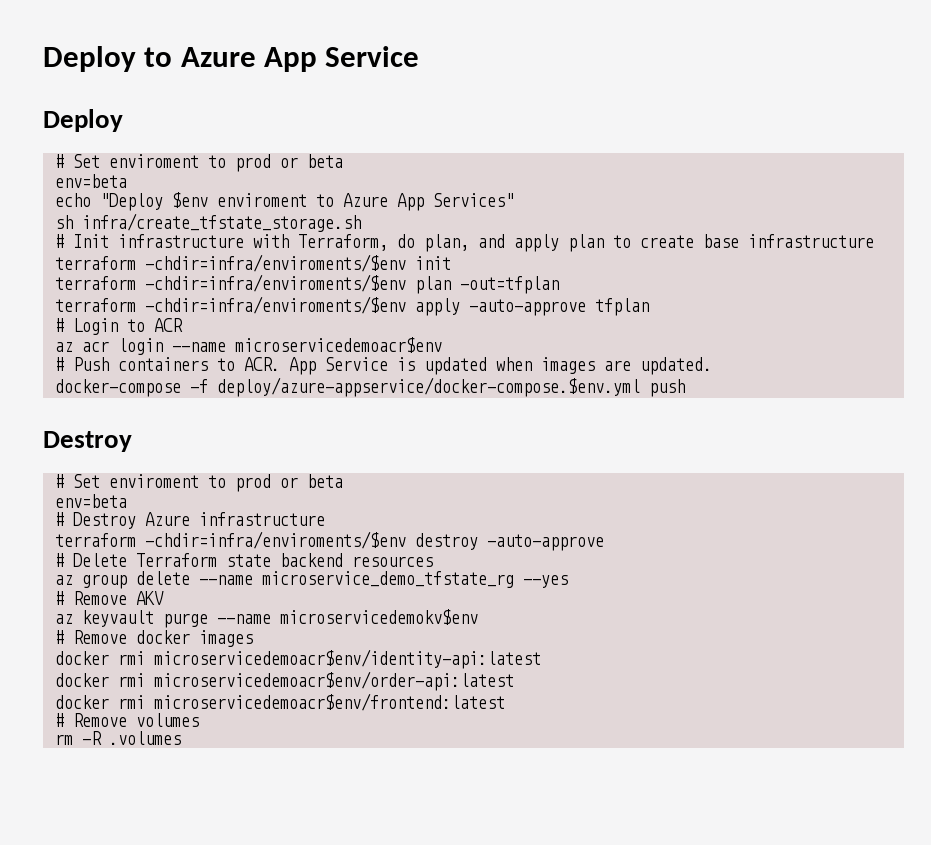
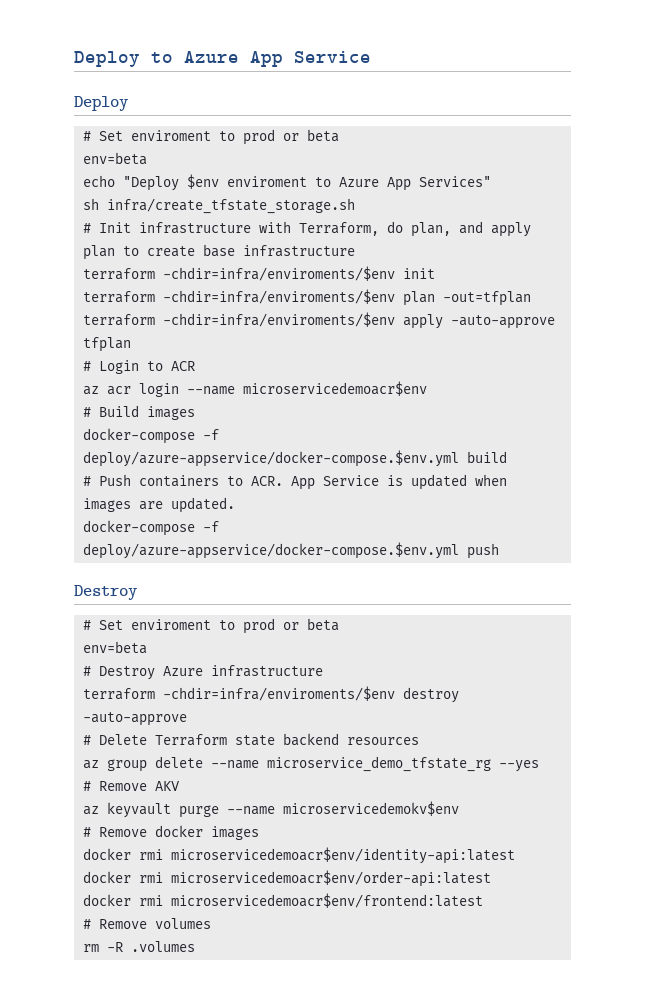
(442, 345) none -> [83,405,196,420] [83,428,220,444] [83,450,508,467] // # Build images // docker-compose -f deploy/azure-appservice/docker-compose.$env.yml build

